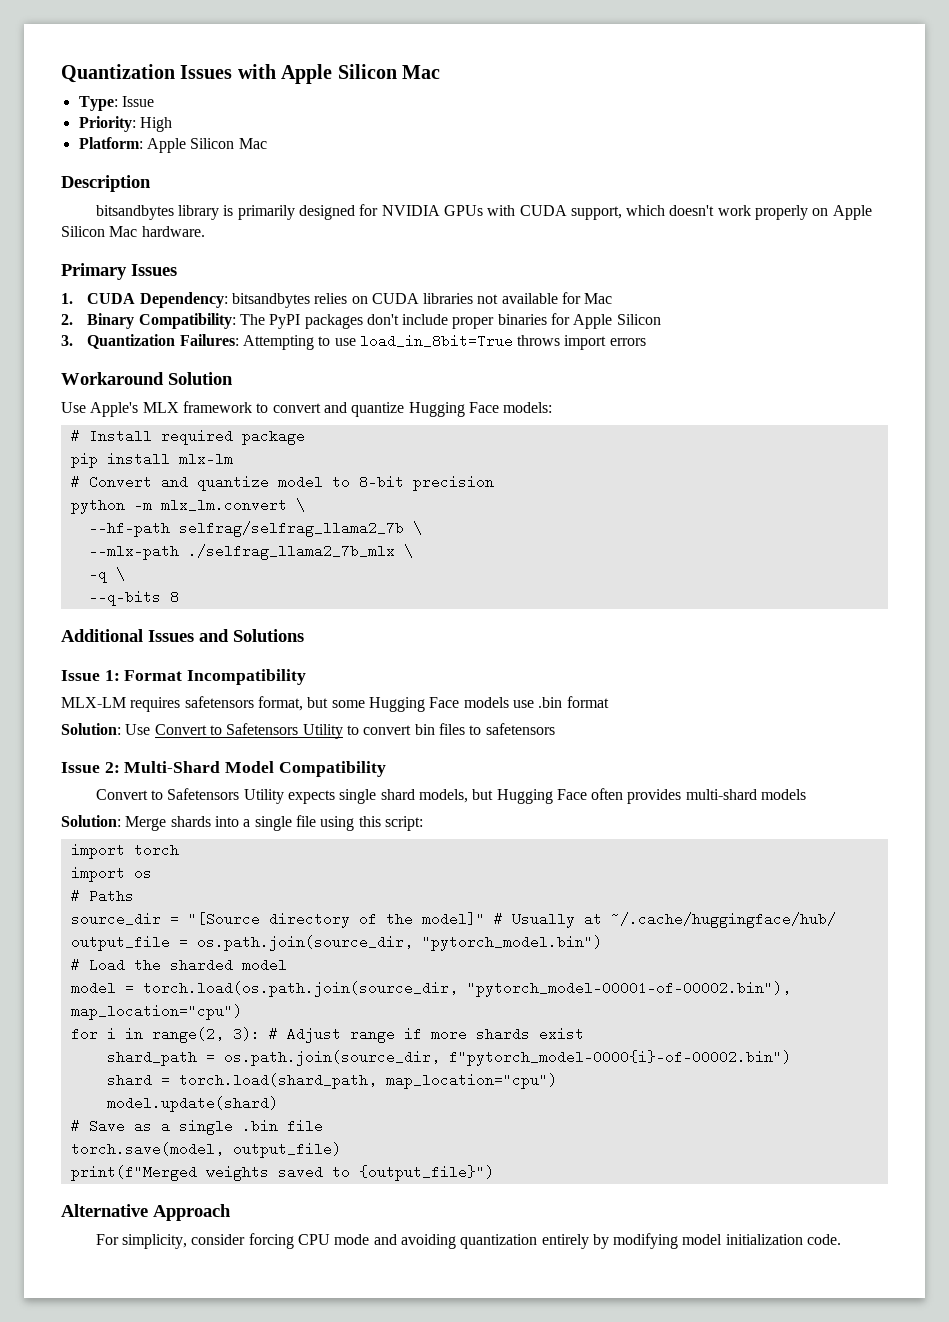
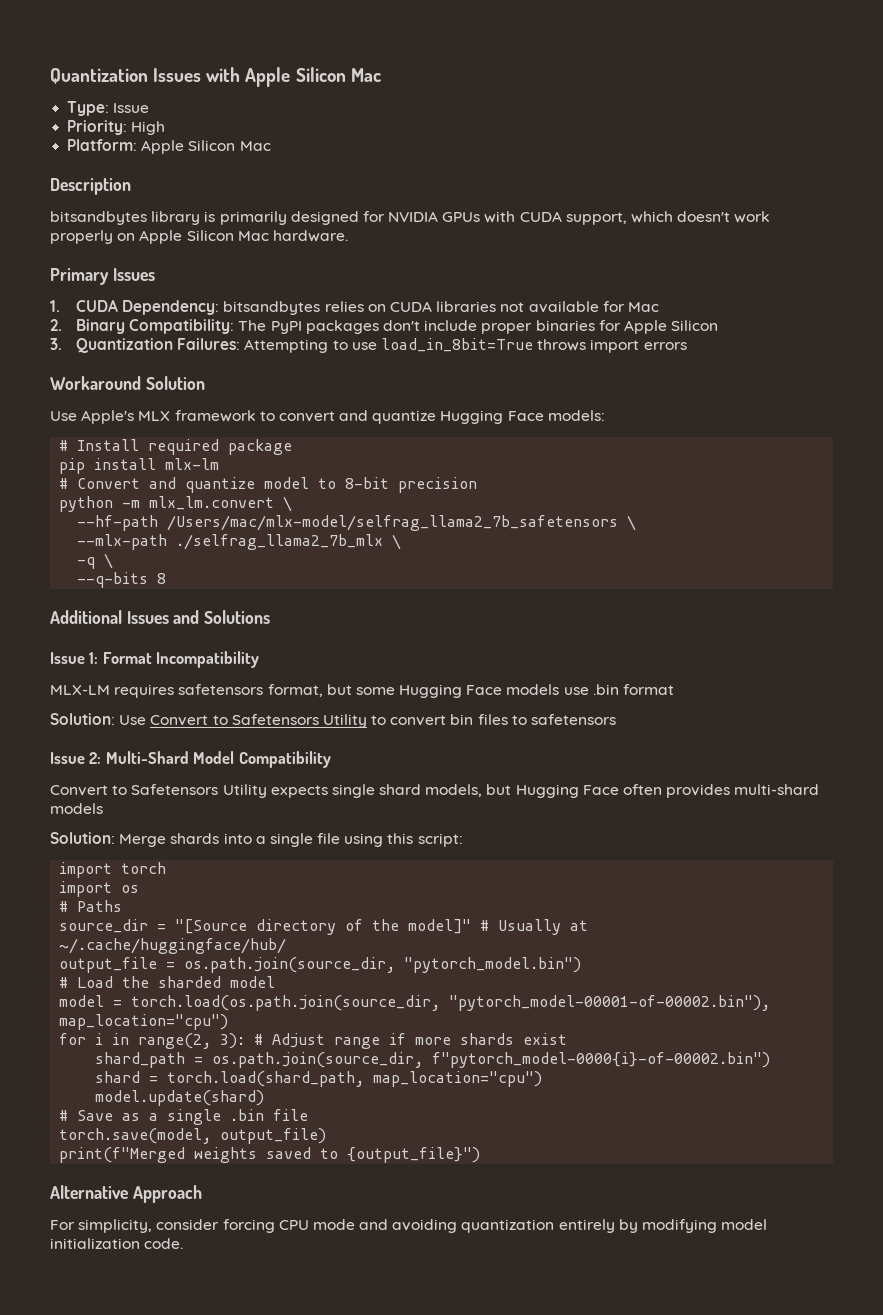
[178,521,404,537] selfrag/selfrag_llama2_7b -> [167,515,619,531] /Users/mac/mlx-model/selfrag_llama2_7b_safetensors

